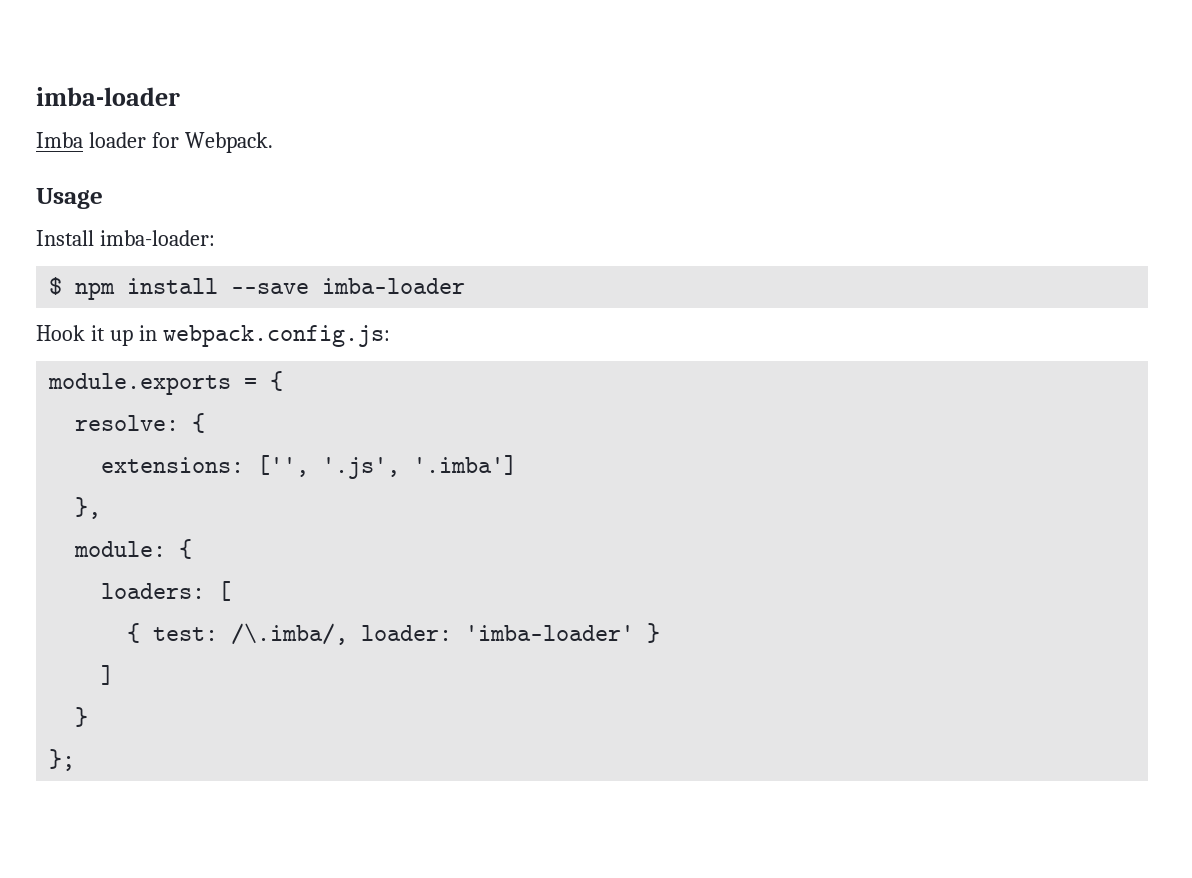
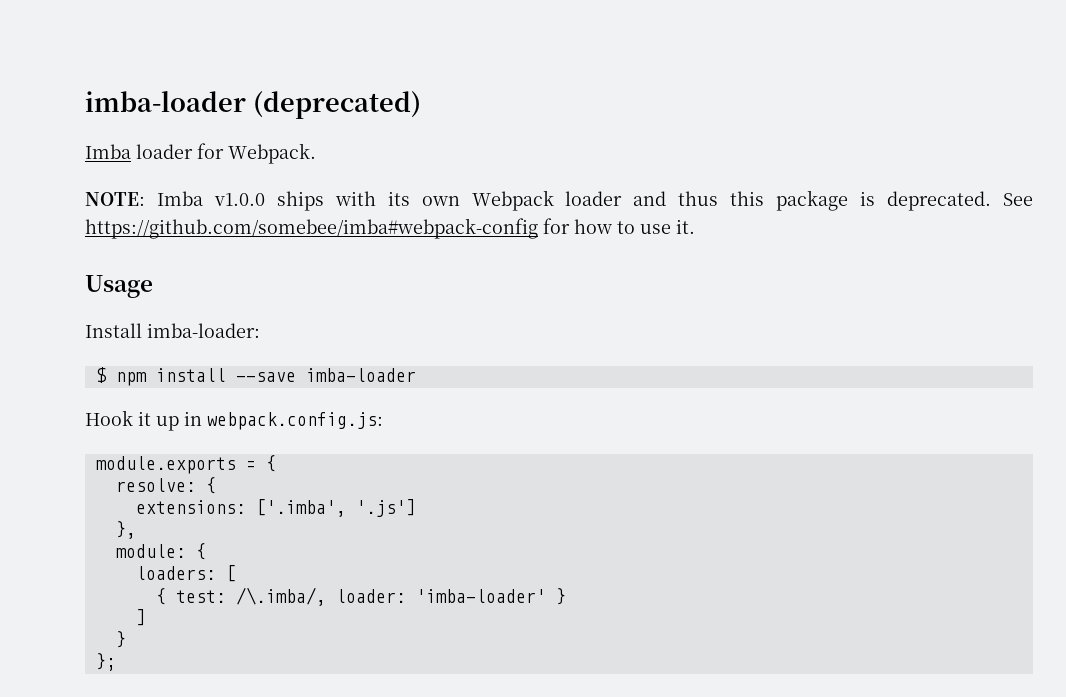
[36,87,180,106] imba-loader -> [85,91,421,119] imba-loader (deprecated)
(273, 142) none -> [85,190,1033,211] [85,218,695,239] // NOTE: Imba v1.0.0 ships with its own Webpack loader and thus this package is deprecated. See https://github.com/somebee/imba#webpack-config for how to use it.
[257,455,518,479] ['', '.js', '.imba'] -> [255,499,416,517] ['.imba', '.js']

